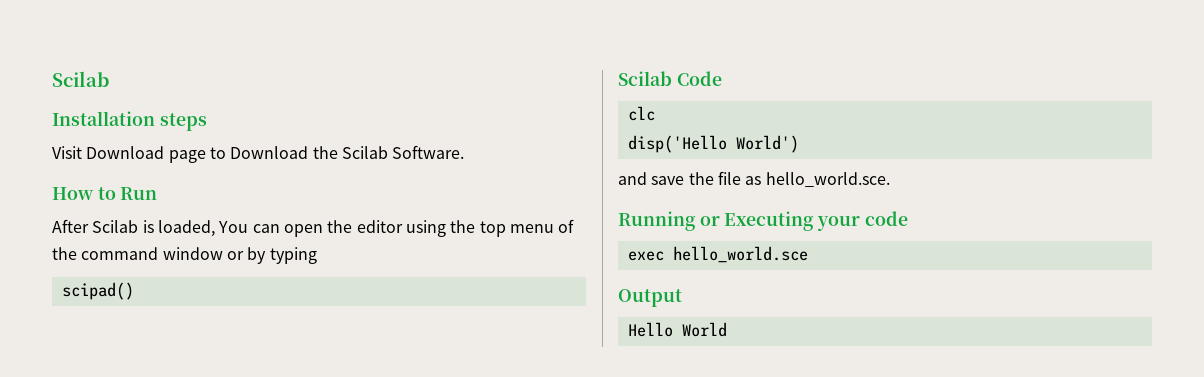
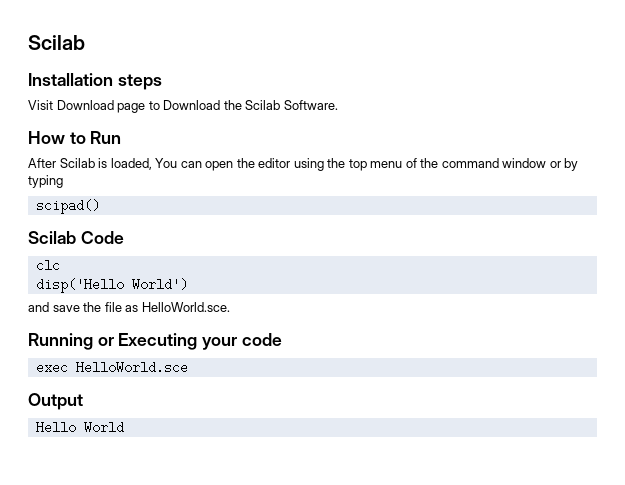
[765,172,890,187] hello_world.sce. -> [141,302,230,312] HelloWorld.sce.
[672,246,808,263] hello_world.sce -> [75,361,188,374] HelloWorld.sce

